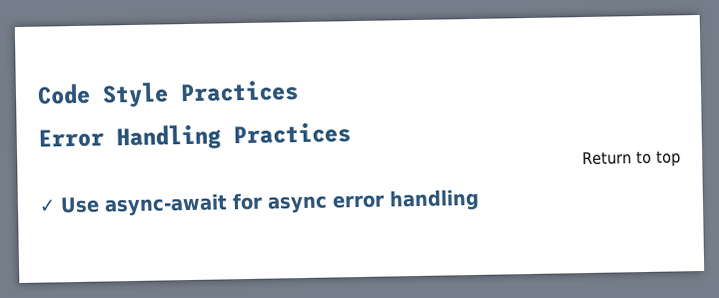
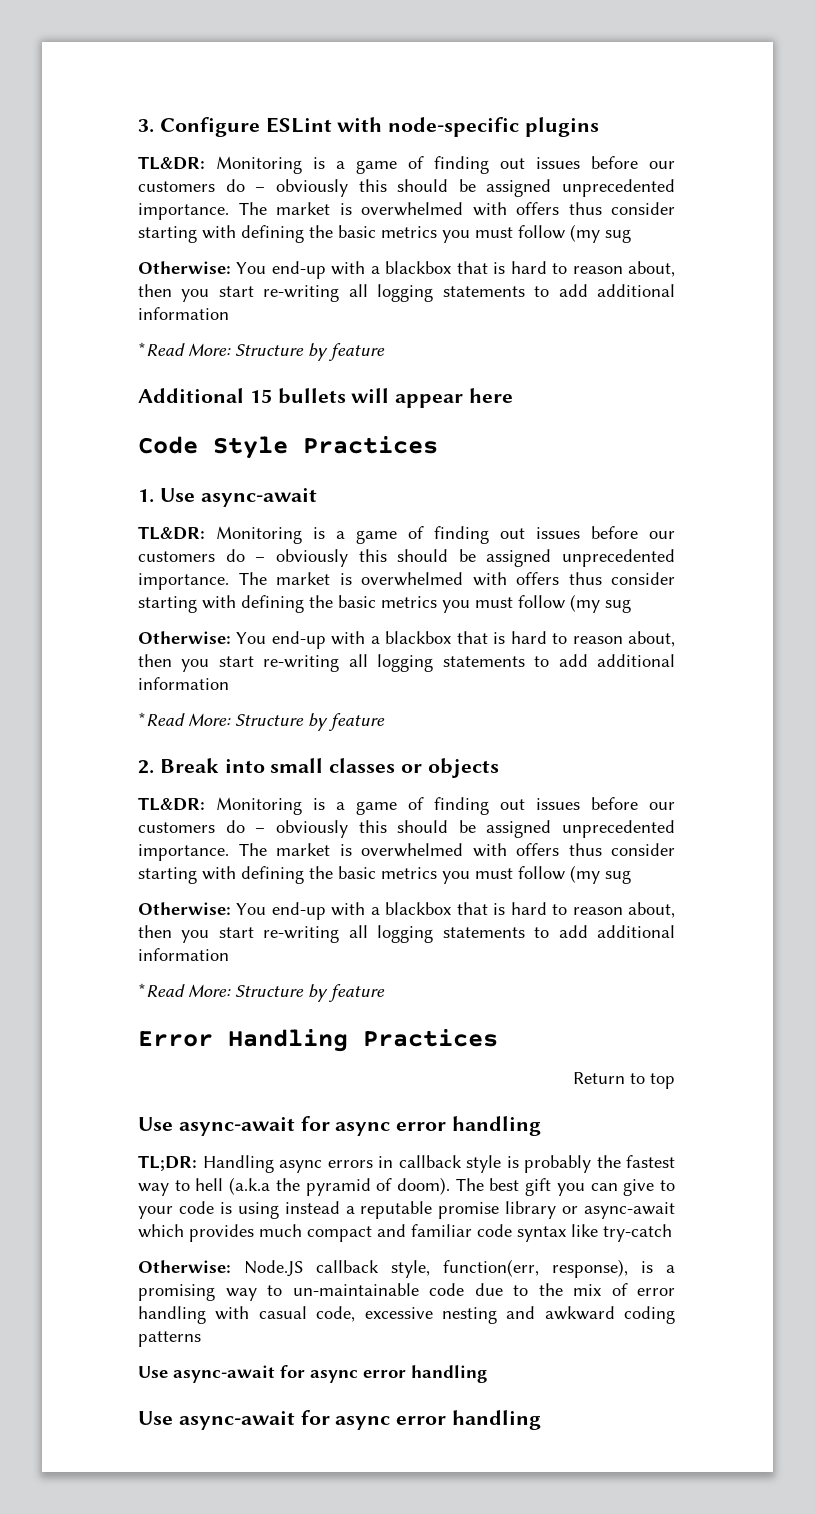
[37,80,299,108] Code Style Practices -> [138,117,600,137] [138,156,675,174] [138,179,675,197] [138,202,675,220] [138,224,631,243] [138,261,675,279] [138,284,675,302] [138,307,229,320] [138,342,385,361] [138,388,514,408] [138,436,438,459] [138,488,317,507] [138,526,675,544] [138,549,675,567] [138,572,675,590] [138,594,631,613] [138,631,675,649] [138,654,675,672] [138,677,229,690] [138,712,385,731] [138,758,499,778] [138,797,675,815] [138,820,675,838] [138,843,675,861] [138,865,631,884] [138,902,675,920] [138,925,675,943] [138,948,229,961] [138,983,385,1002] 3. Configure ESLint with node-specific plugins // TL&DR: Monitoring is a game of finding out issues before our customers do – obviously this should be assigned unprecedented importance. The market is overwhelmed with offers thus consider starting with defining the basic metrics you must follow (my sug // Otherwise: You end-up with a blackbox that is hard to reason about, then you start re-writing all logging statements to add additional information // *Read More: Structure by feature // Additional 15 bullets will appear here // Code Style Practices // 1. Use async-await // TL&DR: Monitoring is a game of finding out issues before our customers do – obviously this should be assigned unprecedented importance. The market is overwhelmed with offers thus consider starting with defining the basic metrics you must follow (my sug // Otherwise: You end-up with a blackbox that is hard to reason about, then you start re-writing all logging statements to add additional information // *Read More: Structure by feature // 2. Break into small classes or objects // TL&DR: Monitoring is a game of finding out issues before our customers do – obviously this should be assigned unprecedented importance. The market is overwhelmed with offers thus consider starting with defining the basic metrics you must follow (my sug // Otherwise: You end-up with a blackbox that is hard to reason about, then you start re-writing all logging statements to add additional information // *Read More: Structure by feature
[39,188,480,217] ✓ Use async-await for async error handling -> [138,1116,542,1136] [138,1155,675,1173] [138,1177,675,1196] [138,1201,675,1219] [138,1224,672,1242] [138,1259,675,1278] [138,1283,675,1301] [138,1306,675,1324] [138,1331,201,1347] [138,1365,487,1383] [138,1410,542,1430] Use async-await for async error handling // TL;DR: Handling async errors in callback style is probably the fastest way to hell (a.k.a the pyramid of doom). The best gift you can give to your code is using instead a reputable promise library or async-await which provides much compact and familiar code syntax like try-catch // Otherwise: Node.JS callback style, function(err, response), is a promising way to un-maintainable code due to the mix of error handling with casual code, excessive nesting and awkward coding patterns // Use async-await for async error handling // Use async-await for async error handling

